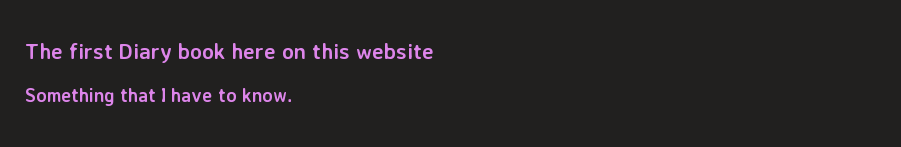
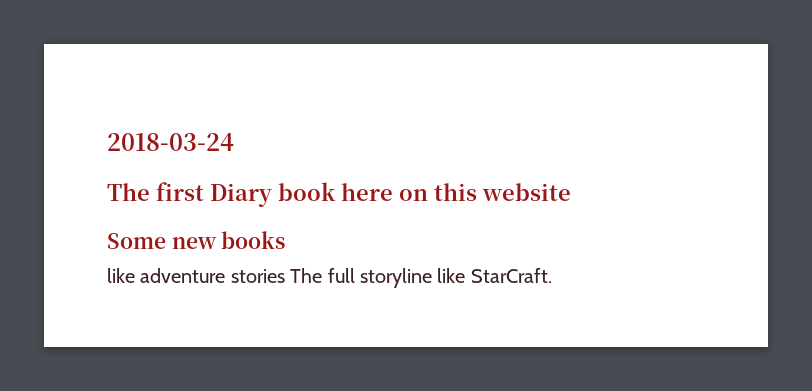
(25, 51) none -> [107,133,234,151] 2018-03-24 //
[25,88,292,106] Something that I have to know. -> [107,231,286,249] [107,268,552,288] Some new books // like adventure stories The full storyline like StarCraft.

